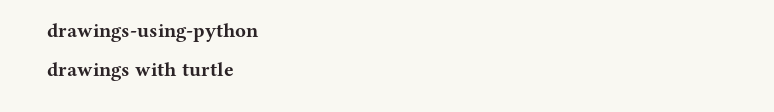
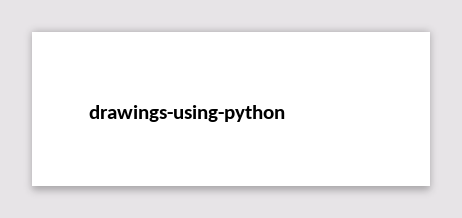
[47,62,234,81] // drawings with turtle -> (285, 113) none

